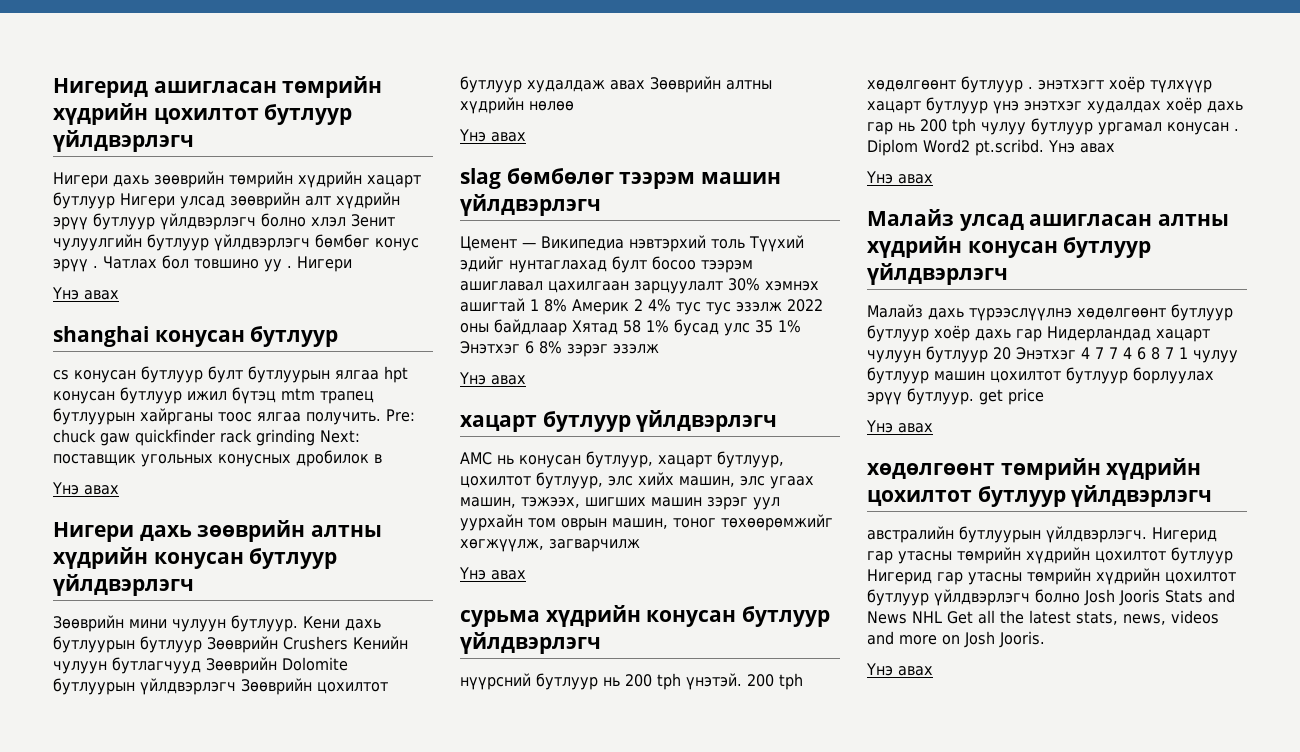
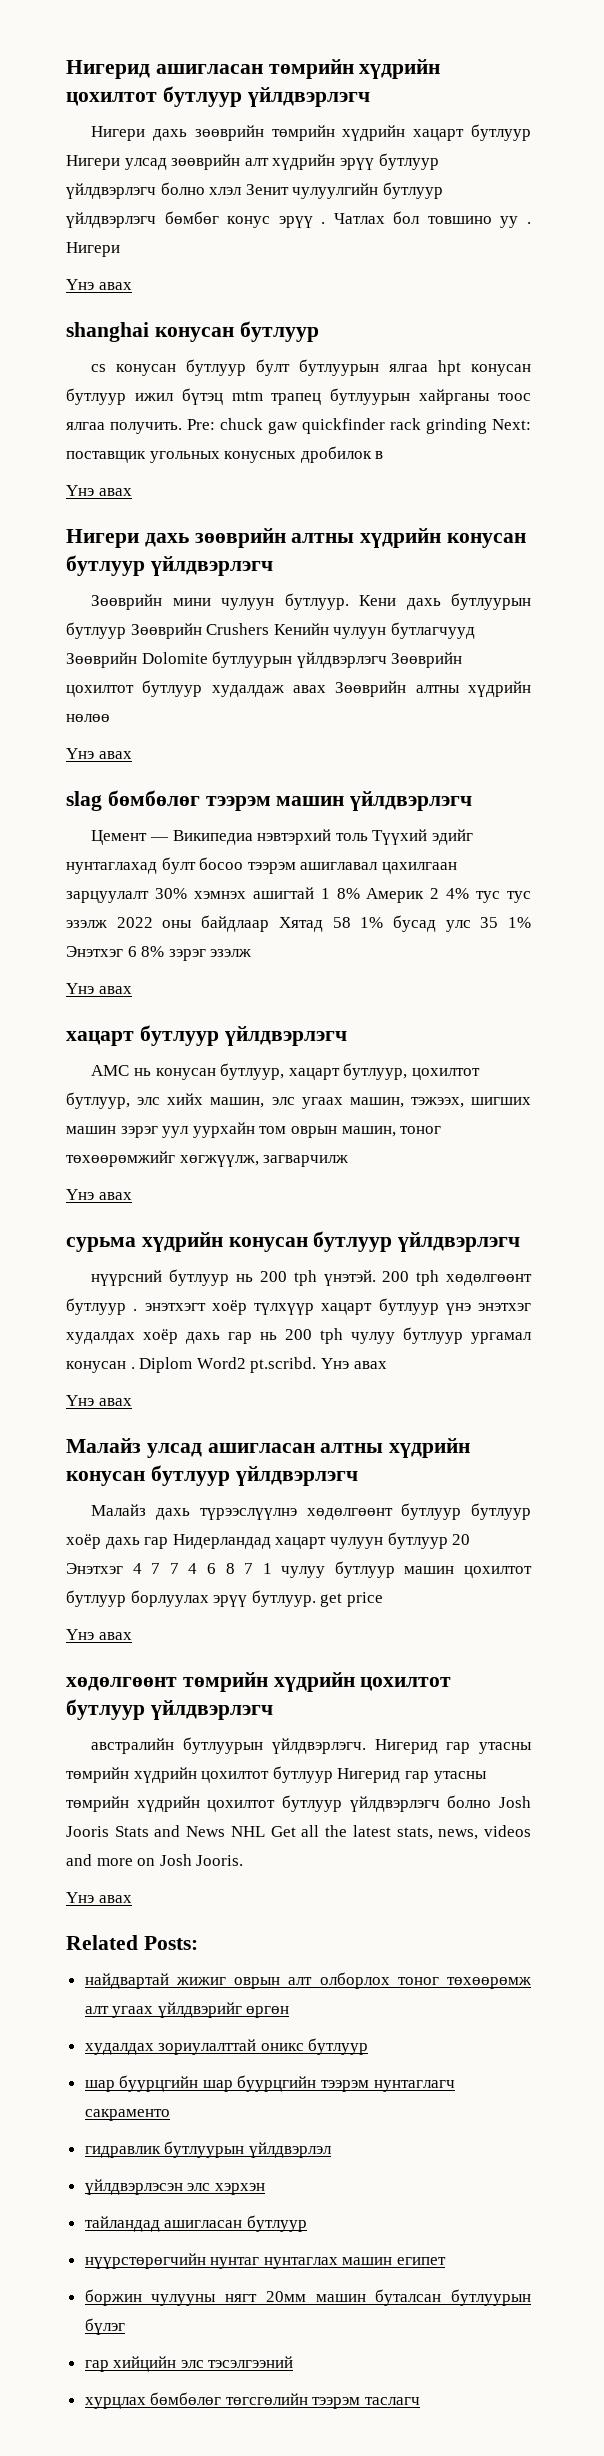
(933, 671) none -> [66,1935,198,1950] [84,1972,531,1989] [84,2002,290,2018] [84,2038,369,2055] [84,2075,455,2092] [84,2109,170,2121] [84,2141,332,2158] [84,2179,265,2195] [84,2215,307,2232] [84,2253,447,2269] [84,2289,531,2306] [84,2318,125,2335] [84,2356,294,2372] [84,2392,421,2409] // Related Posts: // найдвартай жижиг оврын алт олборлох тоног төхөөрөмж алт угаах үйлдвэрийг өргөн // худалдах зориулалттай оникс бутлуур // шар буурцгийн шар буурцгийн тээрэм нунтаглагч сакраменто // гидравлик бутлуурын үйлдвэрлэл // үйлдвэрлэсэн элс хэрхэн // тайландад ашигласан бутлуур // нүүрстөрөгчийн нунтаг нунтаглах машин египет // боржин чулууны нягт 20мм машин буталсан бутлуурын бүлэг // гар хийцийн элс тэсэлгээний // хурцлах бөмбөлөг төгсгөлийн тээрэм таслагч

